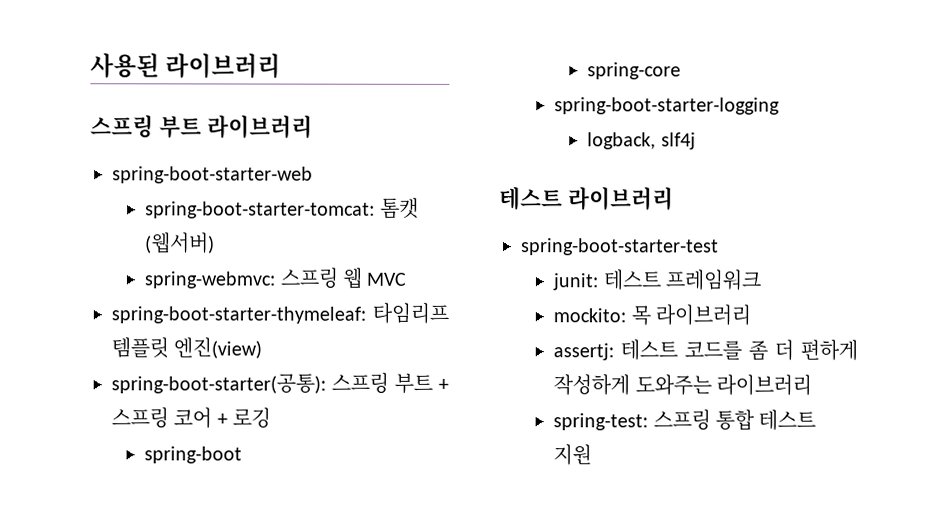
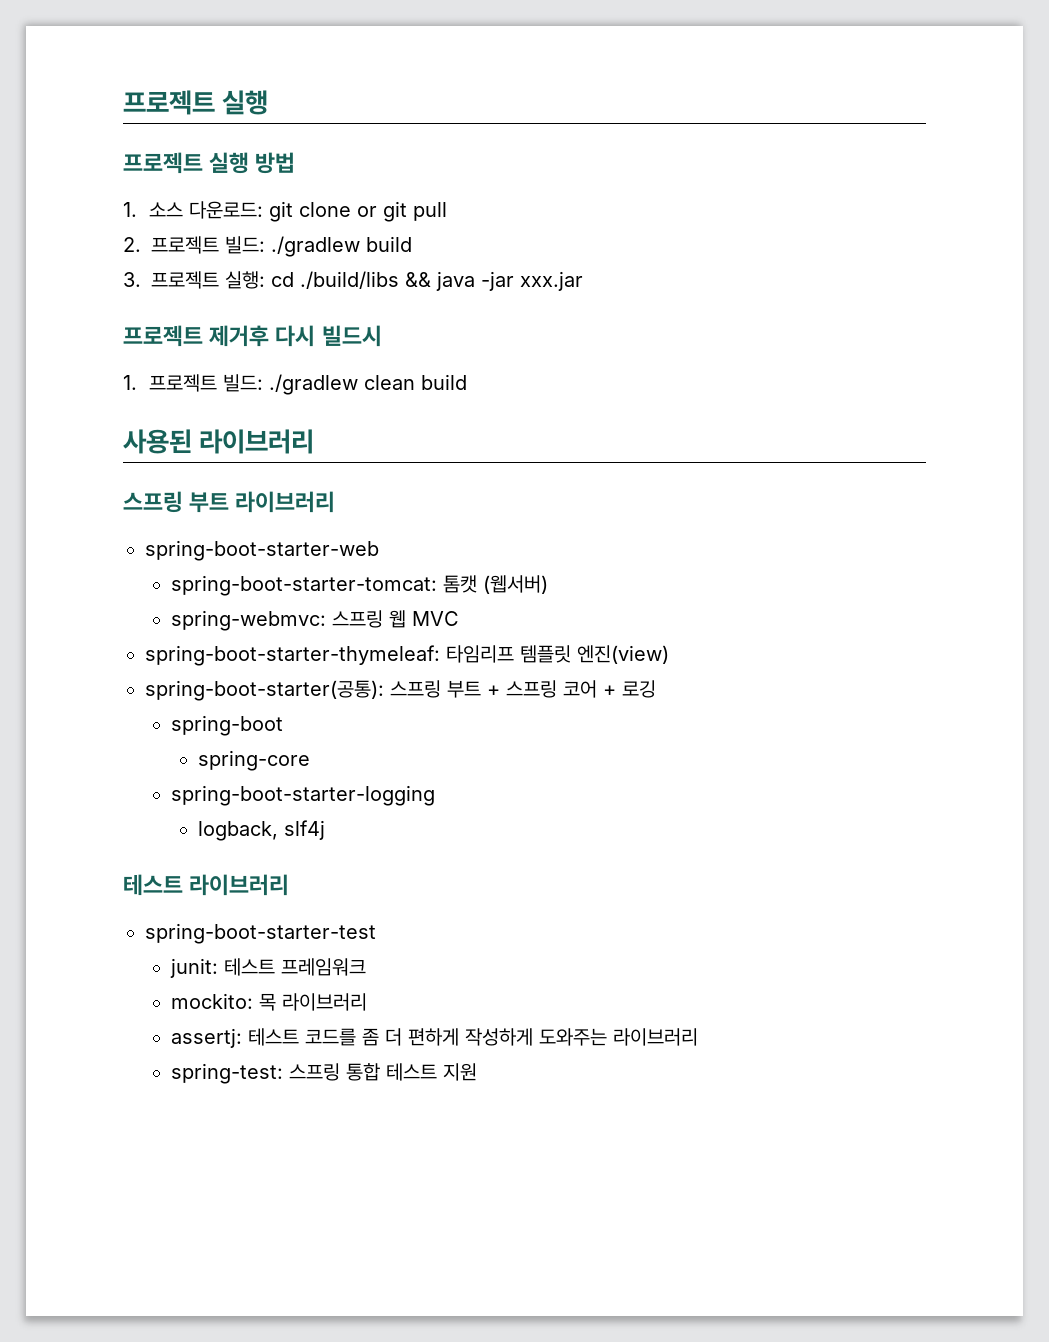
(90, 66) none -> [123,90,269,115] [123,152,296,174] [123,201,448,222] [123,236,412,257] [123,271,583,291] [123,325,382,347] [123,374,468,395] 프로젝트 실행 // 프로젝트 실행 방법 // 1. 소스 다운로드: git clone or git pull // 2. 프로젝트 빌드: ./gradlew build // 3. 프로젝트 실행: cd ./build/libs && java -jar xxx.jar // 프로젝트 제거후 다시 빌드시 // 1. 프로젝트 빌드: ./gradlew clean build //

